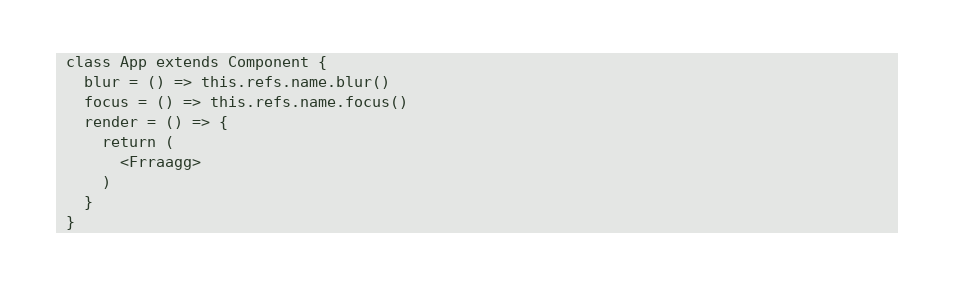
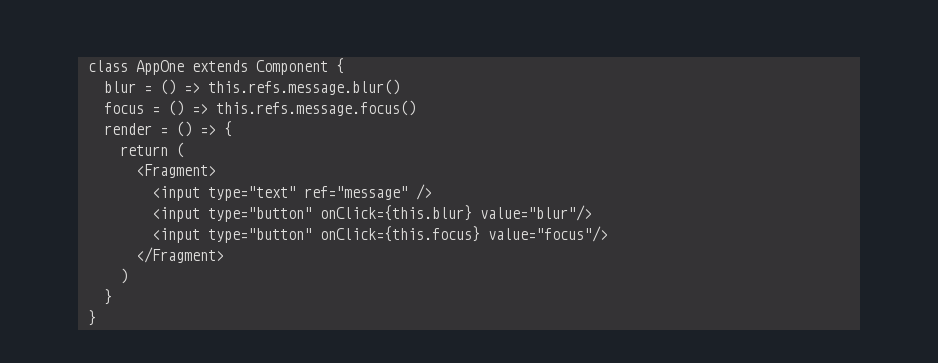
[119,56,147,70] App -> [135,60,184,75] AppOne
[200,76,390,89] this.refs.name.blur() -> [207,79,400,95] this.refs.message.blur()
[209,96,408,109] this.refs.name.focus() -> [215,100,416,116] this.refs.message.focus()
[119,156,201,170] <Frraagg> -> [135,164,216,178] [151,184,432,201] [151,205,592,222] [151,226,608,243] [135,247,224,263] <Fragment> // <input type="text" ref="message" /> // <input type="button" onClick={this.blur} value="blur"/> // <input type="button" onClick={this.focus} value="focus"/> // </Fragment>

